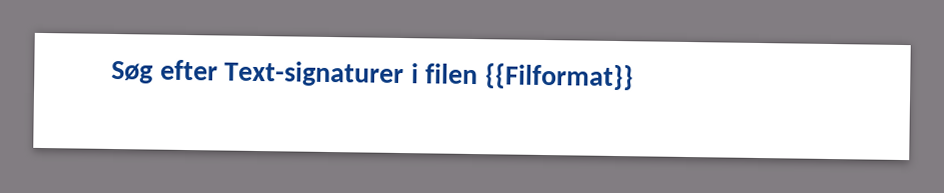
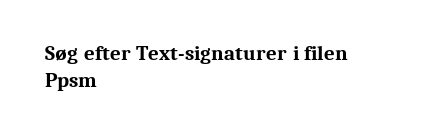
[484,63,634,91] {{Filformat}} -> [45,73,97,91] Ppsm

